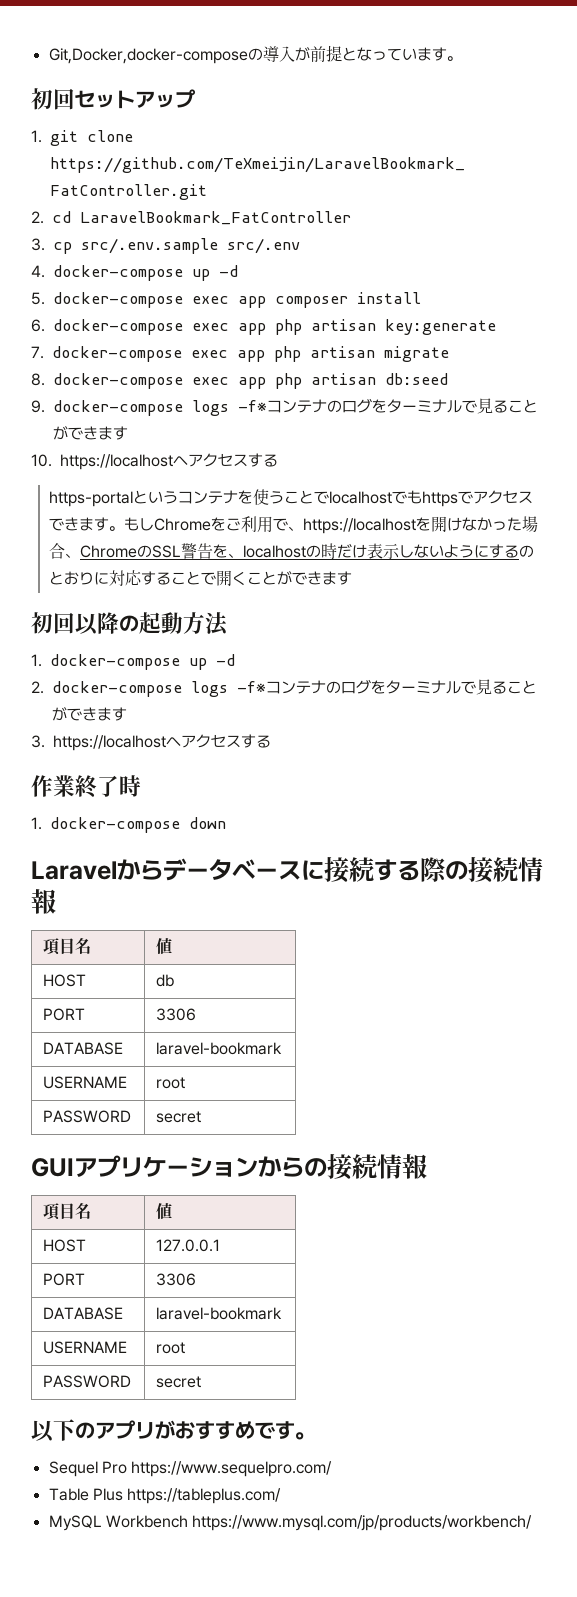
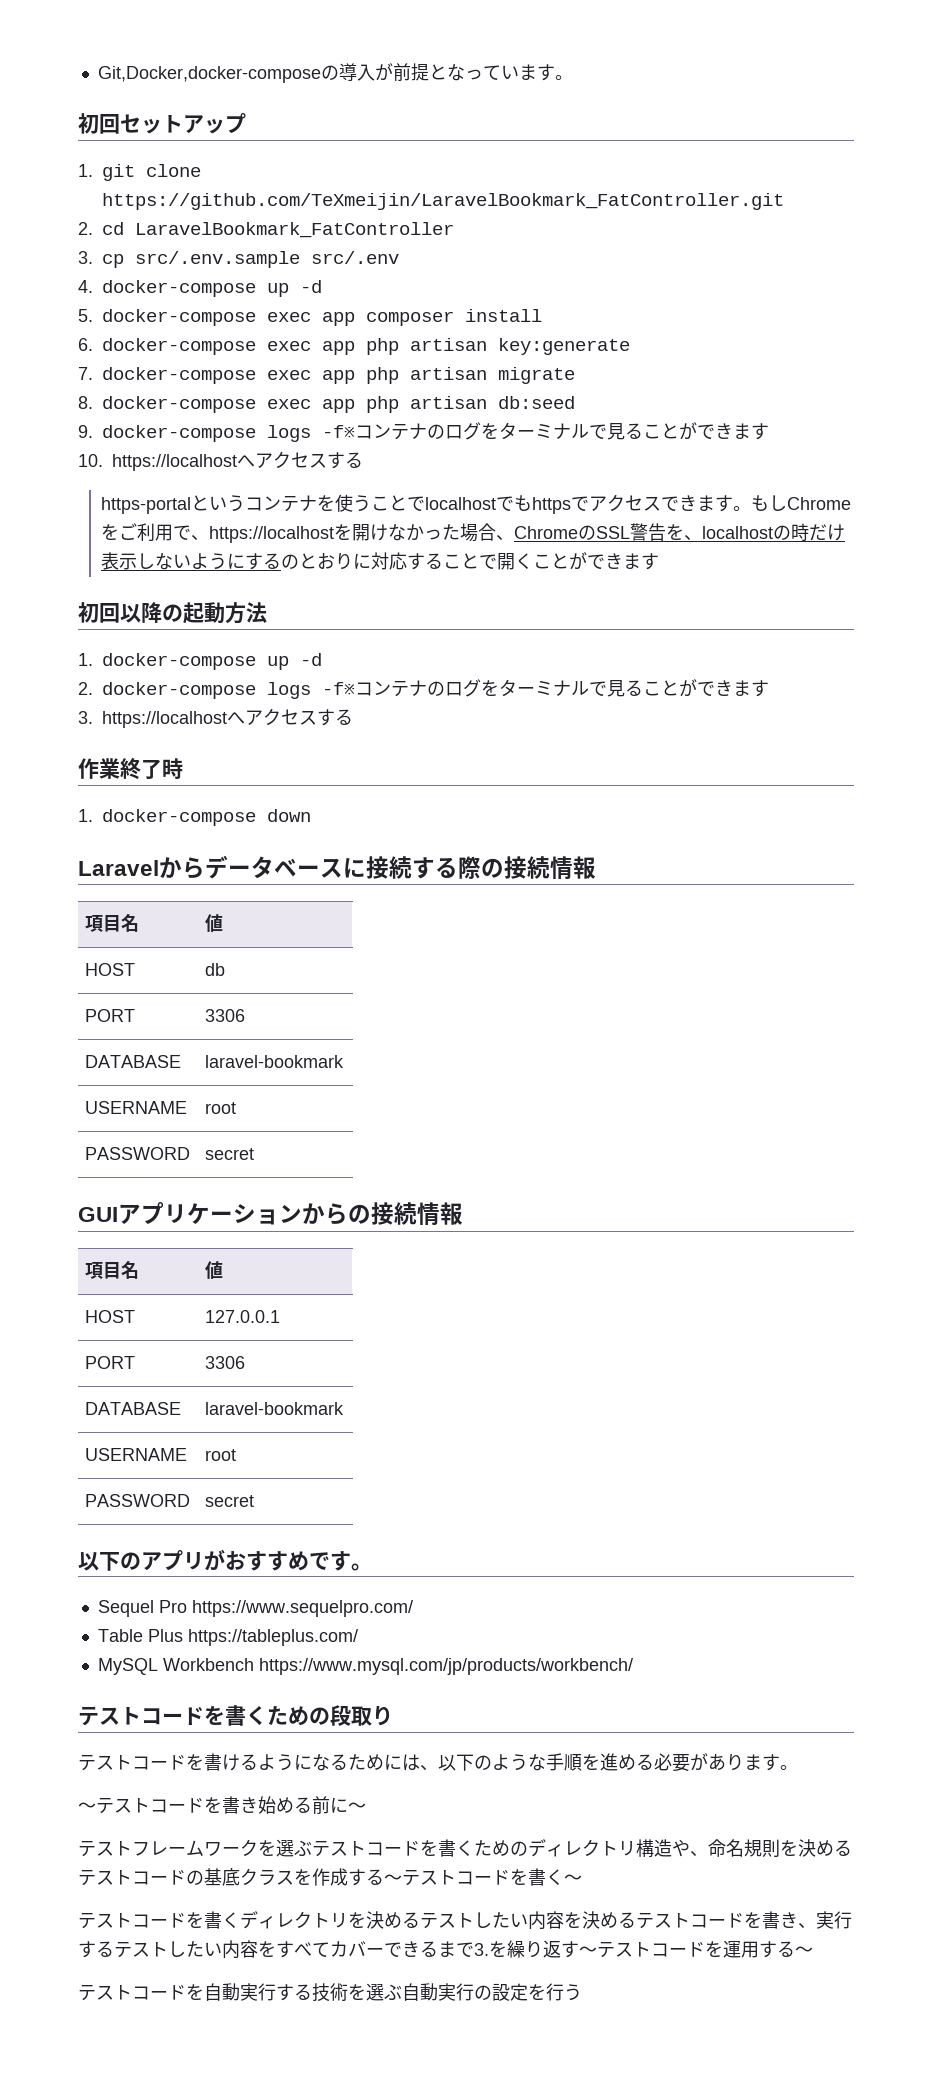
(533, 1523) none -> [78,1705,393,1726] [78,1753,798,1772] [78,1796,366,1814] [78,1839,852,1858] [78,1868,582,1886] [78,1911,852,1930] [78,1940,813,1959] [78,1983,582,2002] // テストコードを書くための段取り // テストコードを書けるようになるためには、以下のような手順を進める必要があります。 // 〜テストコードを書き始める前に〜 // テストフレームワークを選ぶテストコードを書くためのディレクトリ構造や、命名規則を決めるテストコードの基底クラスを作成する〜テストコードを書く〜 // テストコードを書くディレクトリを決めるテストしたい内容を決めるテストコードを書き、実行するテストしたい内容をすべてカバーできるまで3.を繰り返す〜テストコードを運用する〜 // テストコードを自動実行する技術を選ぶ自動実行の設定を行う

